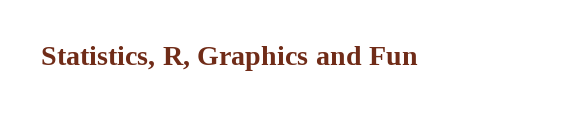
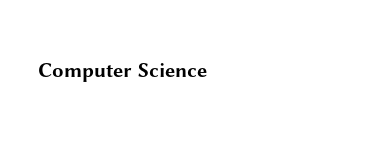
[41,46,419,71] Statistics, R, Graphics and Fun -> [38,63,207,82] Computer Science

